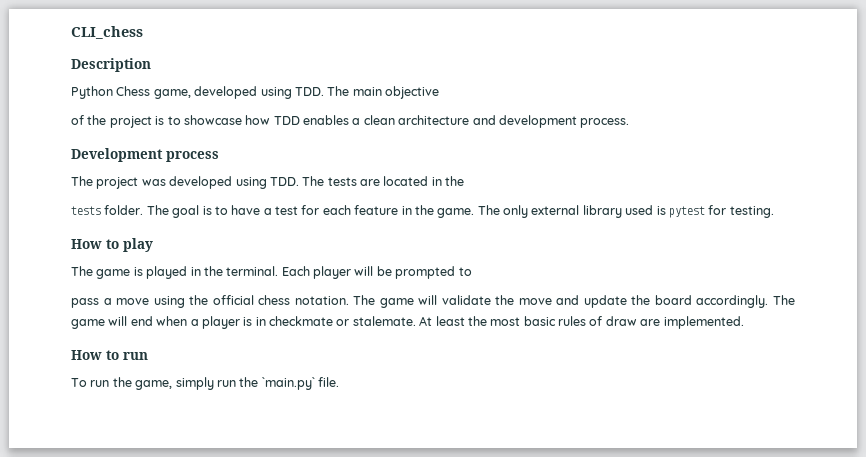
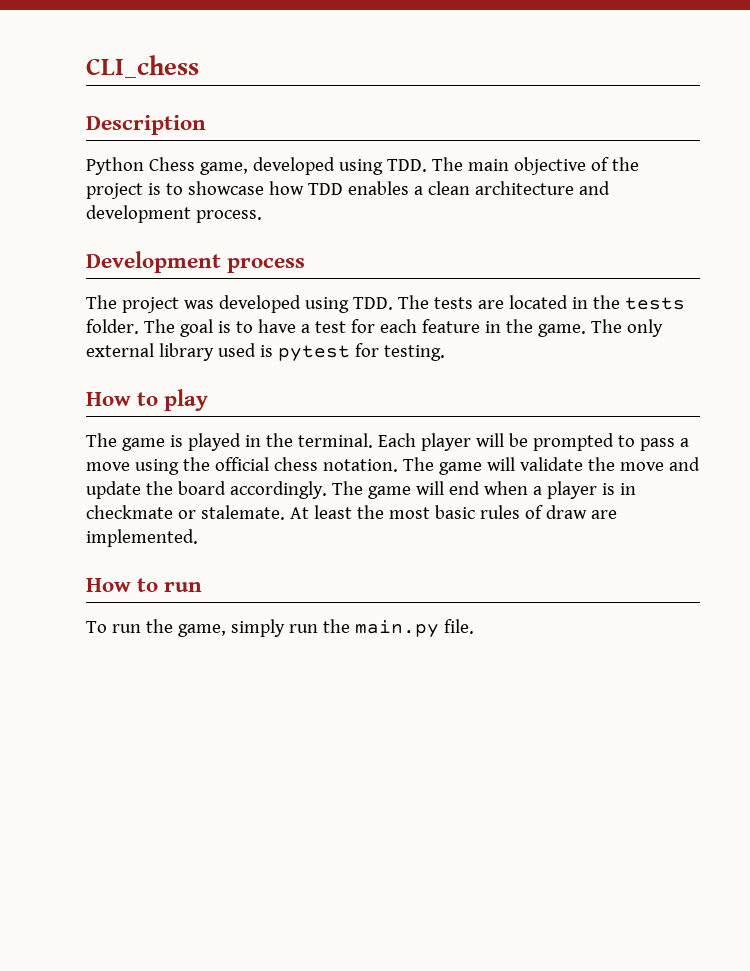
(439, 92) // -> (586, 166) none
(465, 181) // -> (620, 302) none
(472, 271) // -> (635, 441) none
[261,377,315,390] `main.py` -> [354,620,439,637] main.py

